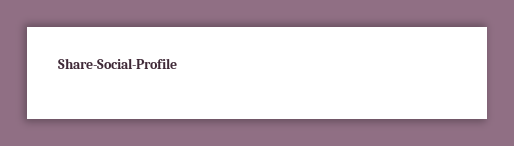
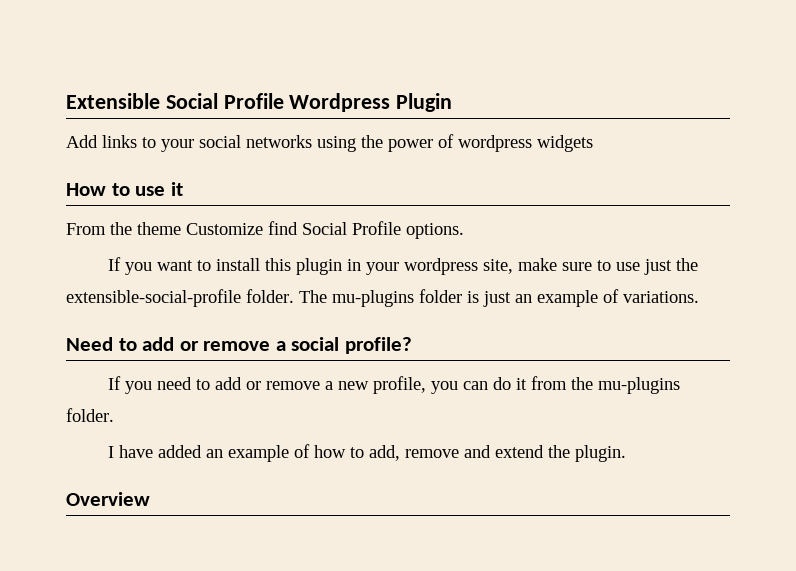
[58,58,177,69] Share-Social-Profile -> [66,93,453,112] [66,134,593,152] [66,182,183,196] [66,221,464,239] [108,257,699,275] [66,289,699,307] [66,337,412,354] [108,376,681,394] [66,408,114,422] [108,444,627,462] [66,492,150,506] Extensible Social Profile Wordpress Plugin // Add links to your social networks using the power of wordpress widgets // How to use it // From the theme Customize find Social Profile options. // If you want to install this plugin in your wordpress site, make sure to use just the extensible-social-profile folder. The mu-plugins folder is just an example of variations. // Need to add or remove a social profile? // If you need to add or remove a new profile, you can do it from the mu-plugins folder. // I have added an example of how to add, remove and extend the plugin. // Overview

